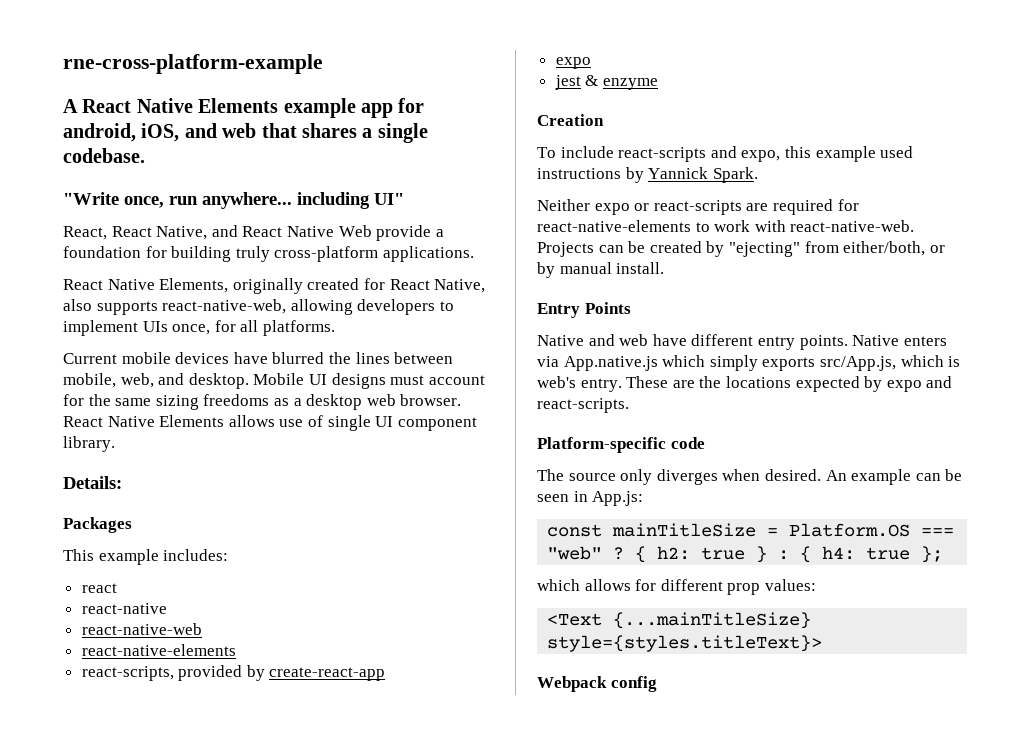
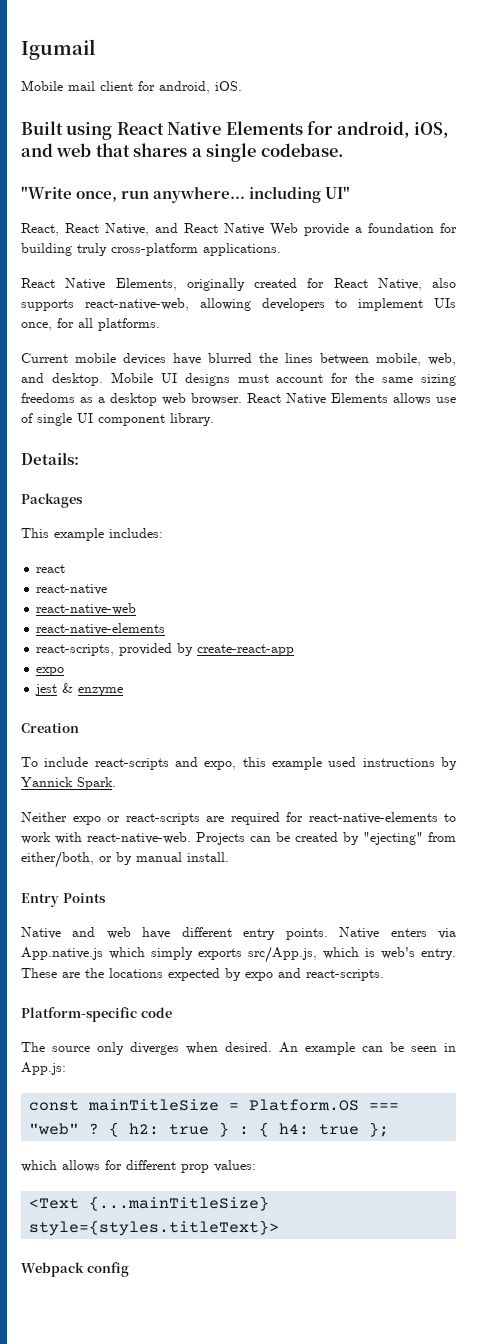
[63,54,323,74] [63,98,393,118] rne-cross-platform-example // A React Native Elements example app -> [21,39,96,60] [21,80,242,94] [21,121,303,140] Igumail // Mobile mail client for android, iOS. // Built using React Native Elements

